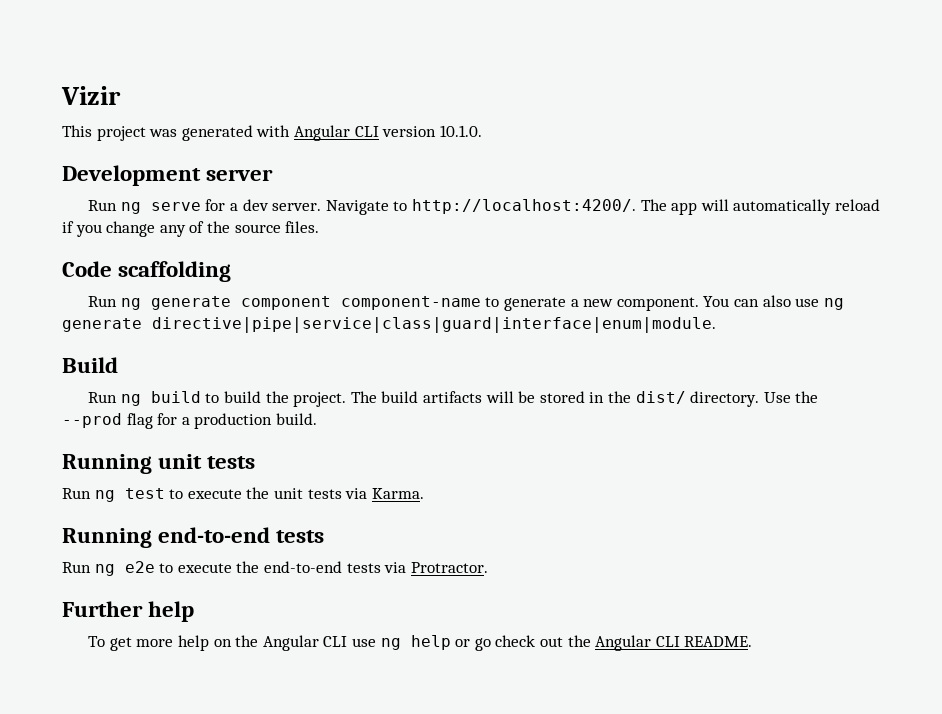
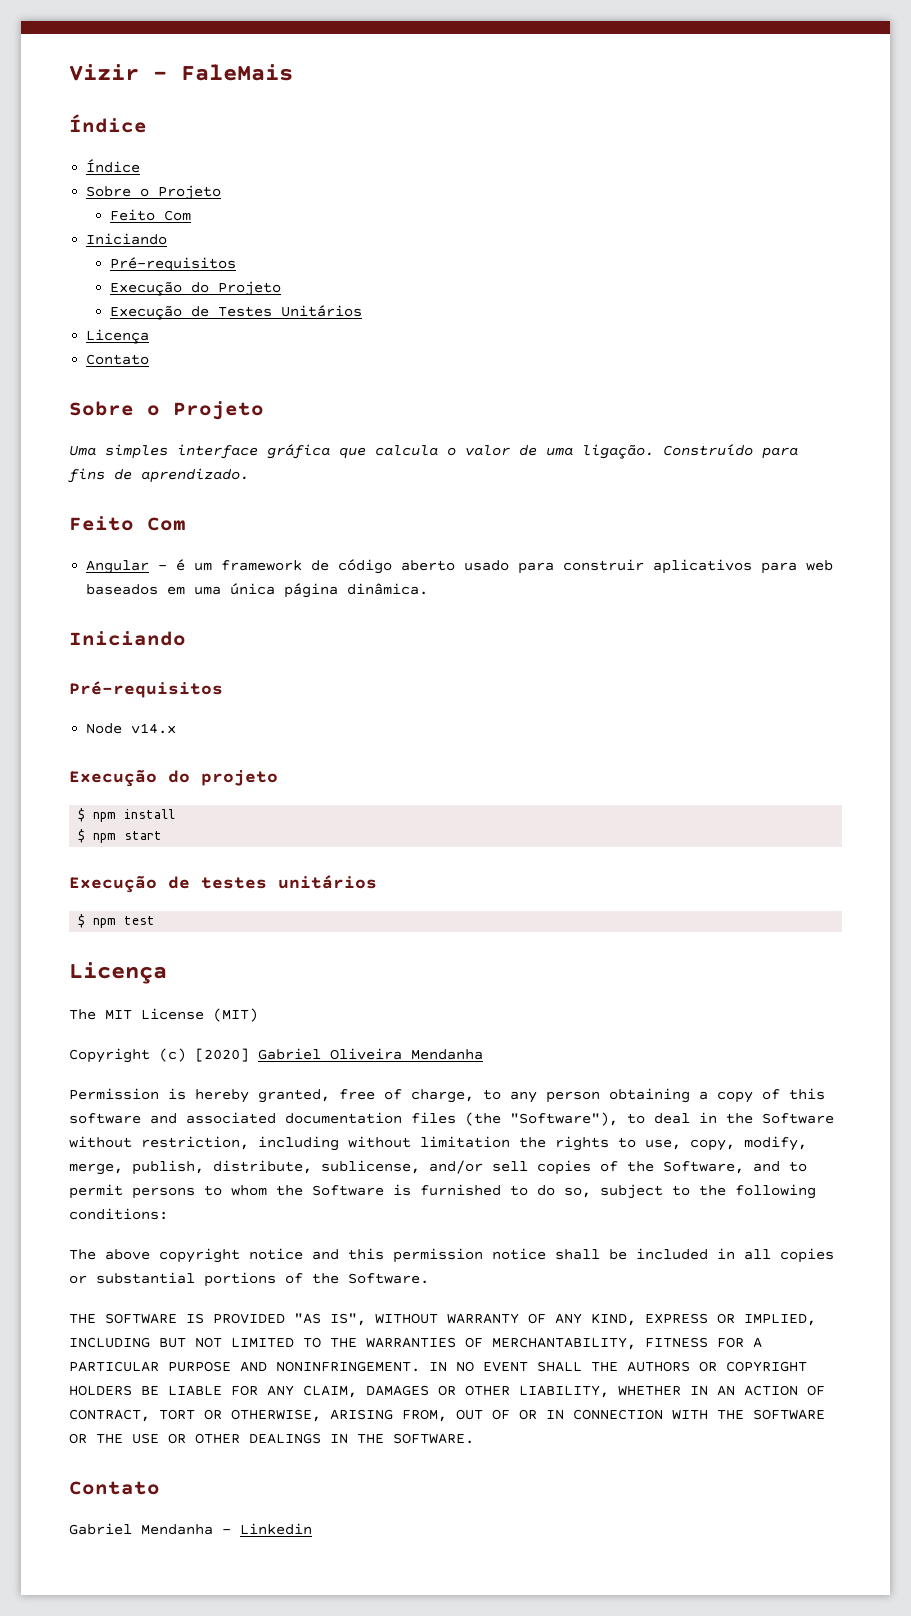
[62,125,482,141] [62,165,274,186] [88,199,880,215] [62,221,320,237] [62,261,232,282] [88,295,844,311] [62,317,716,333] [62,357,118,373] [88,391,819,407] [62,413,317,429] [62,454,256,474] [62,487,424,502] [62,527,325,548] [62,561,488,576] [62,601,195,622] [88,635,753,651] // This project was generated with Angular CLI version 10.1.0. // Development server // Run ng serve for a dev server. Navigate to http://localhost:4200/. The app will automatically reload if you change any of the source files. // Code scaffolding // Run ng generate component component-name to generate a new component. You can also use ng generate directive|pipe|service|class|guard|interface|enum|module. // Build // Run ng build to build the project. The build artifacts will be stored in the dist/ directory. Use the --prod flag for a production build. // Running unit tests // Run ng test to execute the unit tests via Karma. // Running end-to-end tests // Run ng e2e to execute the end-to-end tests via Protractor. // Further help // To get more help on the Angular CLI use ng help or go check out the Angular CLI README. -> [153,64,293,81] [69,114,147,133] [86,159,141,173] [86,185,222,200] [110,209,192,221] [86,233,168,245] [110,257,237,272] [110,281,282,296] [110,305,363,320] [86,329,150,344] [86,354,150,365] [69,401,264,420] [69,444,798,459] [68,468,249,483] [69,516,186,531] [86,559,834,574] [86,583,429,598] [69,631,186,646] [69,681,223,698] [86,723,177,734] [69,769,278,787] [78,808,176,822] [78,829,163,843] [69,875,377,893] [78,914,156,928] [69,962,167,984] [69,1008,258,1022] [69,1048,483,1063] [69,1088,825,1103] [69,1112,834,1126] [69,1136,807,1151] [69,1160,807,1175] [69,1184,816,1199] [69,1208,168,1220] [69,1248,834,1263] [69,1272,429,1287] [69,1313,816,1326] [69,1337,762,1350] [69,1361,807,1372] [69,1385,825,1398] [69,1409,825,1422] [69,1433,474,1444] [69,1481,160,1495] [69,1523,312,1535] - FaleMais // Índice // Índice // Sobre o Projeto // Feito Com // Iniciando // Pré-requisitos // Execução do Projeto // Execução de Testes Unitários // Licença // Contato // Sobre o Projeto // Uma simples interface gráfica que calcula o valor de uma ligação. Construído para fins de aprendizado. // Feito Com // Angular - é um framework de código aberto usado para construir aplicativos para web baseados em uma única página dinâmica. // Iniciando // Pré-requisitos // Node v14.x // Execução do projeto // $ npm install // $ npm start // Execução de testes unitários // $ npm test // Licença // The MIT License (MIT) // Copyright (c) [2020] Gabriel Oliveira Mendanha // Permission is hereby granted, free of charge, to any person obtaining a copy of this software and associated documentation files (the "Software"), to deal in the Software without restriction, including without limitation the rights to use, copy, modify, merge, publish, distribute, sublicense, and/or sell copies of the Software, and to permit persons to whom the Software is furnished to do so, subject to the following conditions: // The above copyright notice and this permission notice shall be included in all copies or substantial portions of the Software. // THE SOFTWARE IS PROVIDED "AS IS", WITHOUT WARRANTY OF ANY KIND, EXPRESS OR IMPLIED, INCLUDING BUT NOT LIMITED TO THE WARRANTIES OF MERCHANTABILITY, FITNESS FOR A PARTICULAR PURPOSE AND NONINFRINGEMENT. IN NO EVENT SHALL THE AUTHORS OR COPYRIGHT HOLDERS BE LIABLE FOR ANY CLAIM, DAMAGES OR OTHER LIABILITY, WHETHER IN AN ACTION OF CONTRACT, TORT OR OTHERWISE, ARISING FROM, OUT OF OR IN CONNECTION WITH THE SOFTWARE OR THE USE OR OTHER DEALINGS IN THE SOFTWARE. // Contato // Gabriel Mendanha - Linkedin

